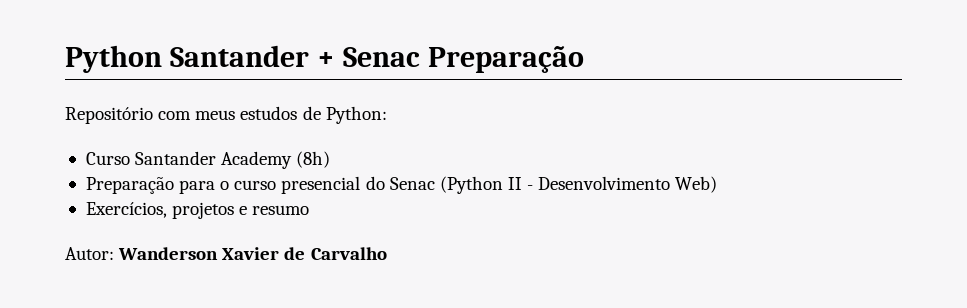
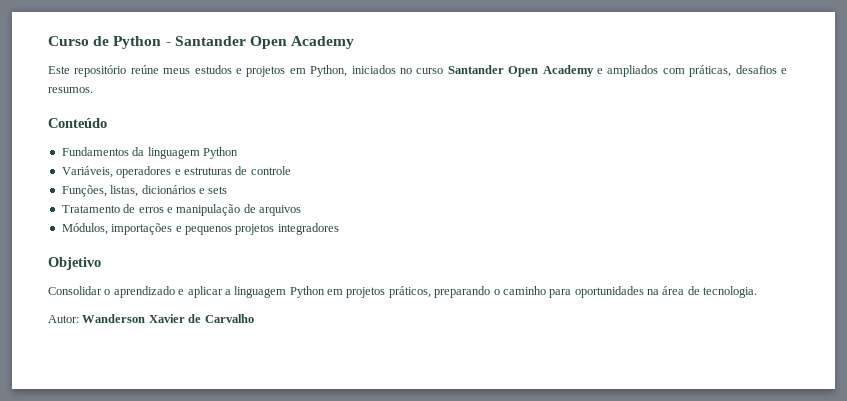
[65,45,584,73] [65,106,387,124] [85,151,331,169] [85,176,718,194] [85,202,310,219] Python Santander + Senac Preparação // Repositório com meus estudos de Python: // Curso Santander Academy (8h) // Preparação para o curso presencial do Senac (Python II - Desenvolvimento Web) // Exercícios, projetos e resumo -> [48,36,355,49] [48,65,787,77] [48,87,93,93] [48,118,107,128] [61,147,238,159] [61,166,291,178] [61,185,228,197] [61,204,301,216] [61,223,339,235] [48,257,101,270] [48,286,758,298] Curso de Python - Santander Open Academy // Este repositório reúne meus estudos e projetos em Python, iniciados no curso Santander Open Academy e ampliados com práticas, desafios e resumos. // Conteúdo // Fundamentos da linguagem Python // Variáveis, operadores e estruturas de controle // Funções, listas, dicionários e sets // Tratamento de erros e manipulação de arquivos // Módulos, importações e pequenos projetos integradores // Objetivo // Consolidar o aprendizado e aplicar a linguagem Python em projetos práticos, preparando o caminho para oportunidades na área de tecnologia.

